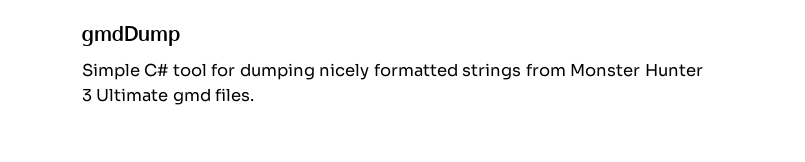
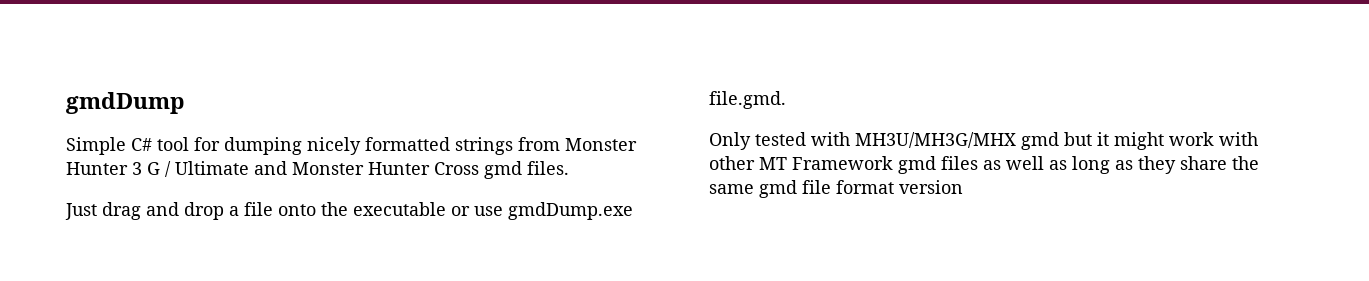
[96,88,255,105] Ultimate gmd files. -> [147,161,569,179] [65,202,633,220] [709,91,786,109] [709,132,1258,150] [709,156,1259,174] [709,180,963,198] G / Ultimate and Monster Hunter Cross gmd files. // Just drag and drop a file onto the executable or use gmdDump.exe file.gmd. // Only tested with MH3U/MH3G/MHX gmd but it might work with other MT Framework gmd files as well as long as they share the same gmd file format version

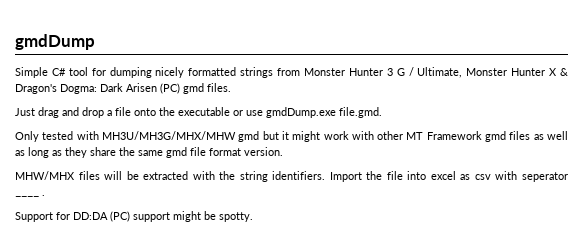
[175,161,479,175] Ultimate and Monster Hunter Cross -> [417,67,569,78] [15,83,180,94] Ultimate, Monster Hunter X & Dragon's Dogma: Dark Arisen (PC)
[855,132,1016,148] MH3U/MH3G/MHX -> [101,131,236,140] MH3U/MH3G/MHX/MHW
[899,180,963,194] version -> [244,147,283,156] [15,171,568,182] [15,196,39,197] [42,195,45,196] [15,211,253,222] version. // MHW/MHX files will be extracted with the string identifiers. Import the file into excel as csv with seperator ____ . // Support for DD:DA (PC) support might be spotty.

